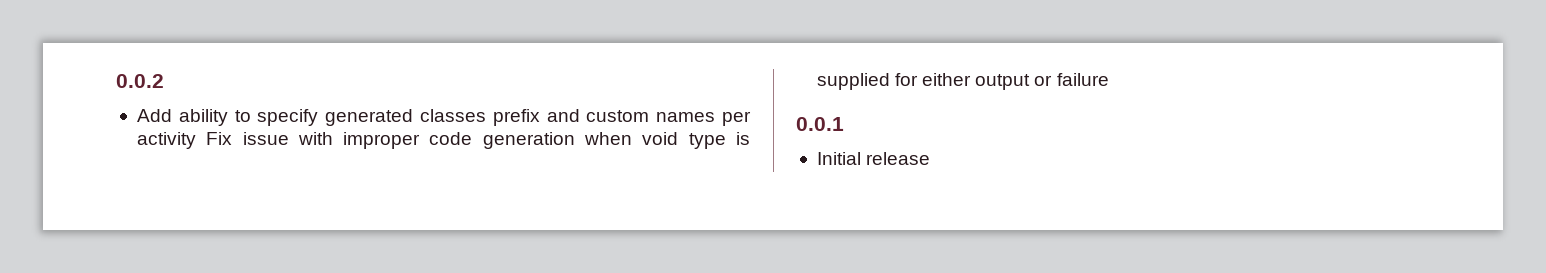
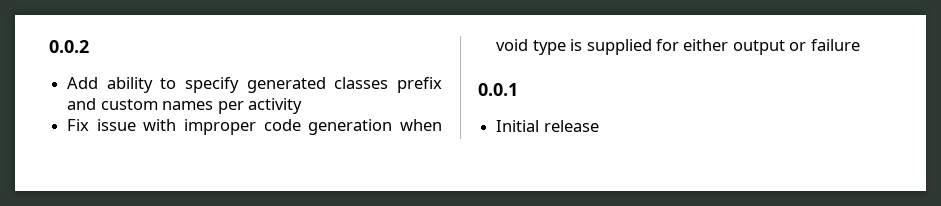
(196, 140) none -> (302, 106) //

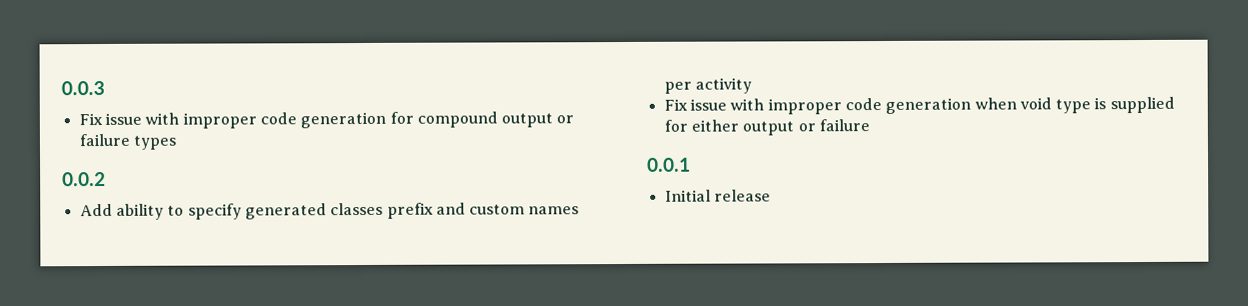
(49, 46) none -> [61,80,105,96] [78,111,575,129] [78,133,176,150] 0.0.3 // Fix issue with improper code generation for compound output or failure types //

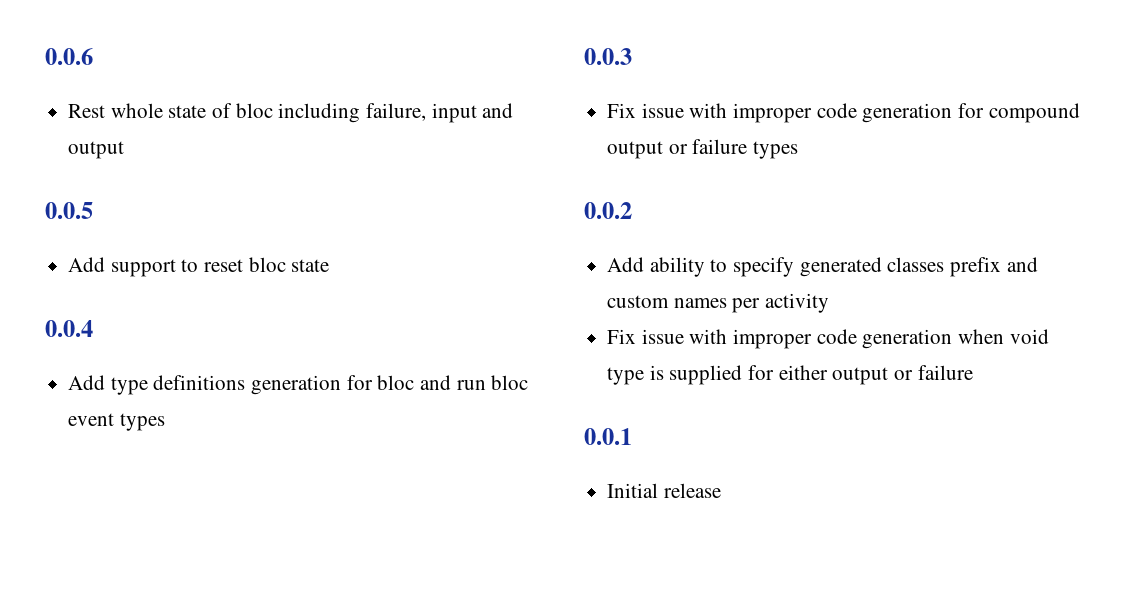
(61, 88) none -> [45,48,93,65] [68,103,514,123] [68,141,125,159] [45,202,93,219] [68,257,330,277] [45,320,93,337] [68,375,529,395] [68,413,165,431] 0.0.6 // Rest whole state of bloc including failure, input and output // 0.0.5 // Add support to reset bloc state // 0.0.4 // Add type definitions generation for bloc and run bloc event types //

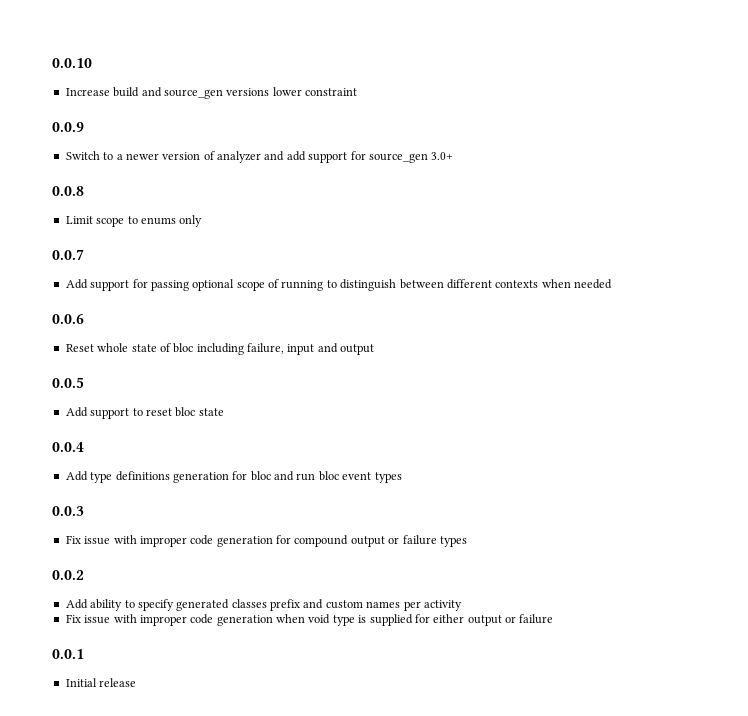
(45, 56) none -> [52,58,92,68] [65,87,357,99] [52,122,84,132] [65,151,454,163] [52,186,84,196] [65,215,203,227] [52,249,84,260] [65,279,612,291] 0.0.10 // Increase build and source_gen versions lower constraint // 0.0.9 // Switch to a newer version of analyzer and add support for source_gen 3.0+ // 0.0.8 // Limit scope to enums only // 0.0.7 // Add support for passing optional scope of running to distinguish between different contexts when needed //
[68,104,106,118] Rest -> [65,344,94,352] Reset

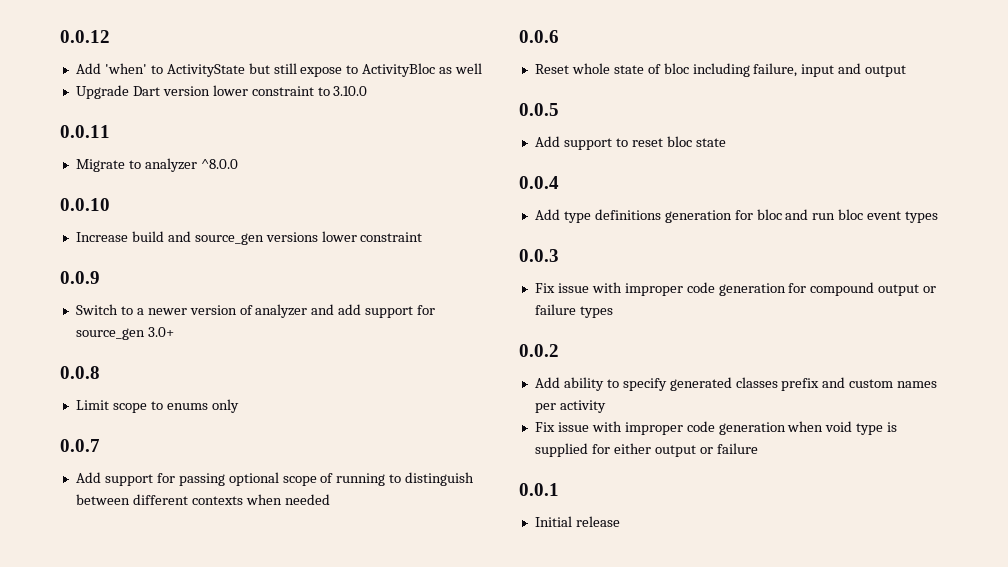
(52, 63) none -> [60,30,110,43] [75,63,483,77] [75,85,368,99] [60,125,110,138] [75,158,238,172] 0.0.12 // Add 'when' to ActivityState but still expose to ActivityBloc as well // Upgrade Dart version lower constraint to 3.10.0 // 0.0.11 // Migrate to analyzer ^8.0.0 //

